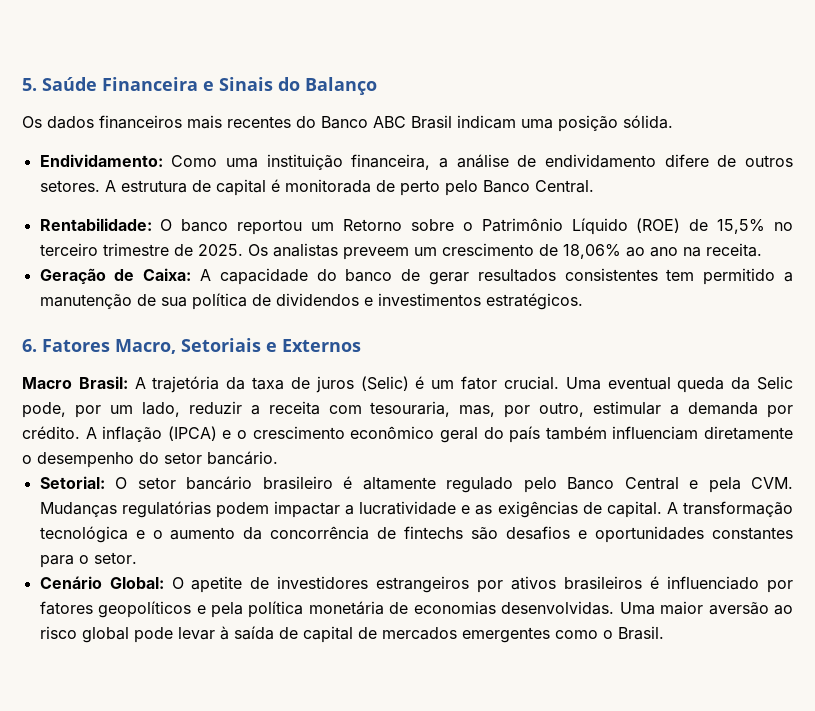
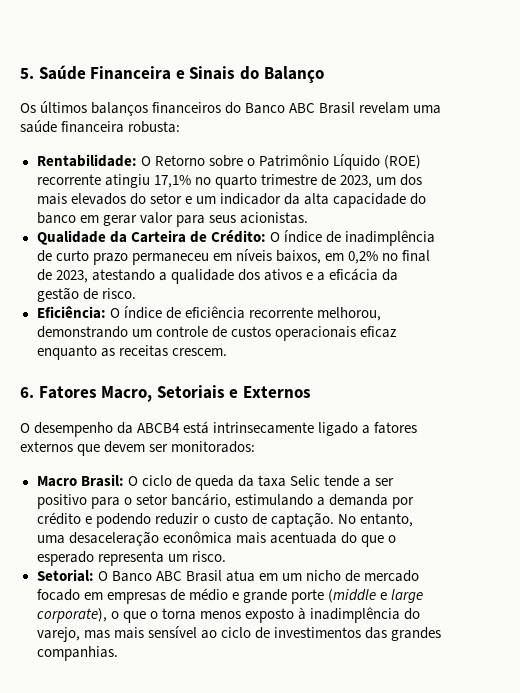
[47,115,673,132] [39,154,793,170] [39,179,594,196] dados financeiros mais recentes do Banco ABC Brasil indicam uma posição sólida. // Endividamento: Como uma instituição financeira, a análise de endividamento difere de outros setores. A estrutura de capital é monitorada de perto pelo Banco Central. -> [40,101,442,116] [20,120,181,133] últimos balanços financeiros do Banco ABC Brasil revelam uma saúde financeira robusta:
[181,219,335,235] banco reportou um -> (151, 161) none
[689,219,793,234] [39,243,762,260] [39,268,793,285] [39,293,583,310] de 15,5% no terceiro trimestre de 2025. Os analistas preveem um crescimento de 18,06% ao ano na receita. // Geração de Caixa: A capacidade do banco de gerar resultados consistentes tem permitido a manutenção de sua política de dividendos e investimentos estratégicos. -> [36,174,422,189] [36,193,427,208] [36,212,308,227] [36,230,435,246] [36,249,431,265] [36,268,399,284] [36,287,136,302] [36,306,381,321] [36,326,396,341] [36,345,227,360] recorrente atingiu 17,1% no quarto trimestre de 2023, um dos mais elevados do setor e um indicador da alta capacidade do banco em gerar valor para seus acionistas. // Qualidade da Carteira de Crédito: O índice de inadimplência de curto prazo permaneceu em níveis baixos, em 0,2% no final de 2023, atestando a qualidade dos ativos e a eficácia da gestão de risco. // Eficiência: O índice de eficiência recorrente melhorou, demonstrando um controle de custos operacionais eficaz enquanto as receitas crescem.
[22,376,794,393] [22,401,793,418] [22,426,794,443] [22,451,278,468] [39,476,793,493] [39,501,793,518] [39,526,793,543] [39,552,137,568] [39,576,794,593] [39,601,794,618] [39,626,664,643] Macro Brasil: A trajetória da taxa de juros (Selic) é um fator crucial. Uma eventual queda da Selic pode, por um lado, reduzir a receita com tesouraria, mas, por outro, estimular a demanda por crédito. A inflação (IPCA) e o crescimento econômico geral do país também influenciam diretamente o desempenho do setor bancário. // Setorial: O setor bancário brasileiro é altamente regulado pelo Banco Central e pela CVM. Mudanças regulatórias podem impactar a lucratividade e as exigências de capital. A transformação tecnológica e o aumento da concorrência de fintechs são desafios e oportunidades constantes para o setor. // Cenário Global: O apetite de investidores estrangeiros por ativos brasileiros é influenciado por fatores geopolíticos e pela política monetária de economias desenvolvidas. Uma maior aversão ao risco global pode levar à saída de capital de mercados emergentes como o Brasil. -> [20,421,418,437] [20,441,256,456] [36,474,395,490] [36,493,414,509] [36,512,413,528] [36,531,396,547] [36,551,226,566] [36,569,420,582] [36,588,424,604] [36,607,420,623] [36,626,441,642] [36,646,118,661] O desempenho da ABCB4 está intrinsecamente ligado a fatores externos que devem ser monitorados: // Macro Brasil: O ciclo de queda da taxa Selic tende a ser positivo para o setor bancário, estimulando a demanda por crédito e podendo reduzir o custo de captação. No entanto, uma desaceleração econômica mais acentuada do que o esperado representa um risco. // Setorial: O Banco ABC Brasil atua em um nicho de mercado focado em empresas de médio e grande porte (middle e large corporate), o que o torna menos exposto à inadimplência do varejo, mas mais sensível ao ciclo de investimentos das grandes companhias.

